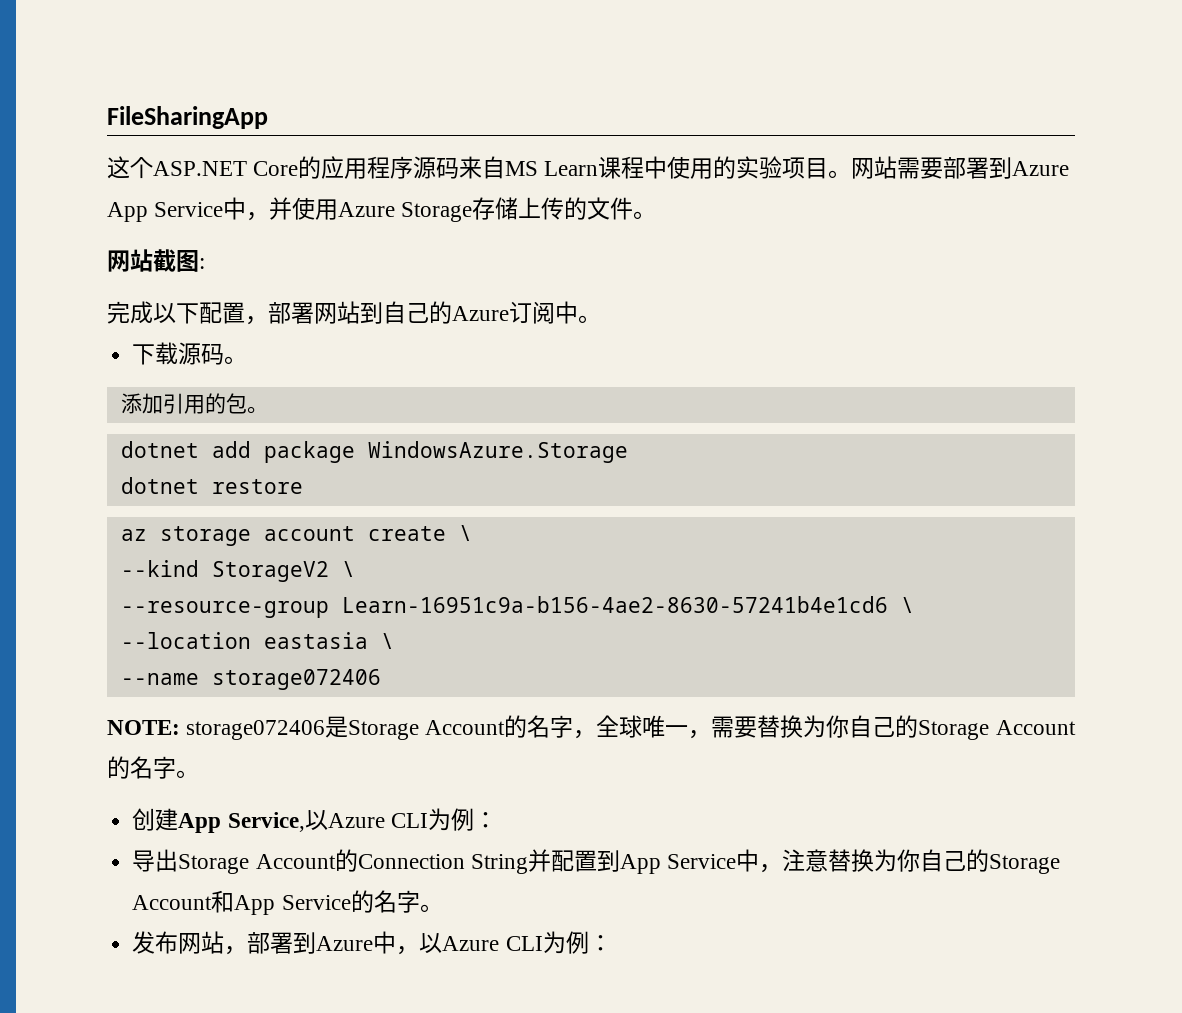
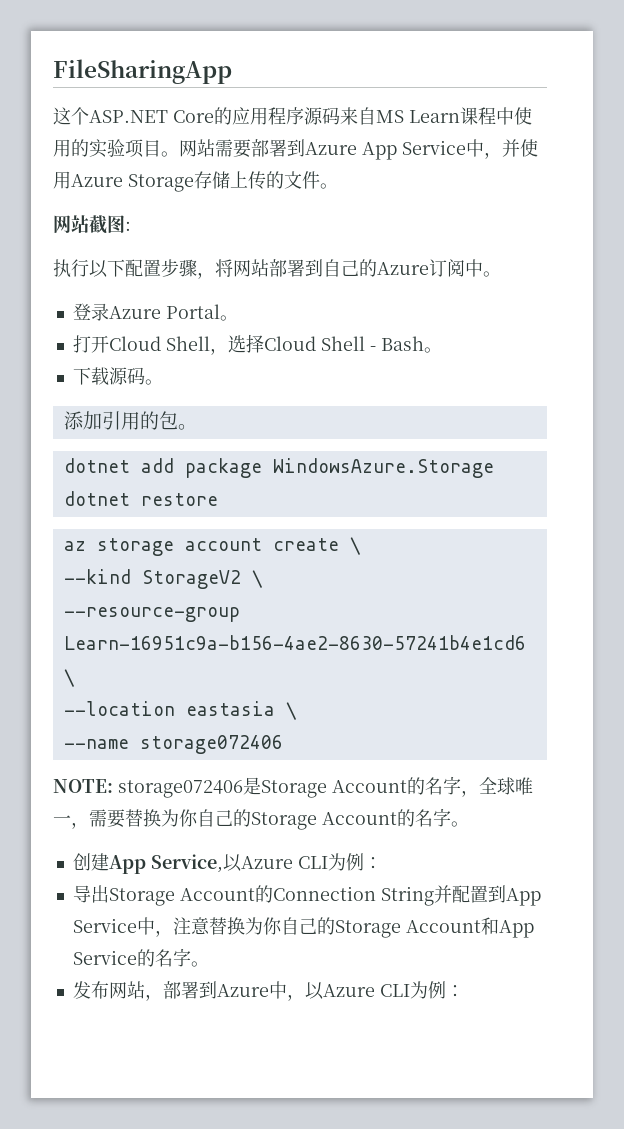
[107,301,153,324] 完成 -> [53,259,89,277] 执行
[245,301,360,325] ，部署网站 -> [161,259,305,279] 步骤，将网站部署
(601, 319) none -> [72,303,238,321] [72,334,442,355] // 登录Azure Portal。 // 打开Cloud Shell，选择Cloud Shell - Bash。

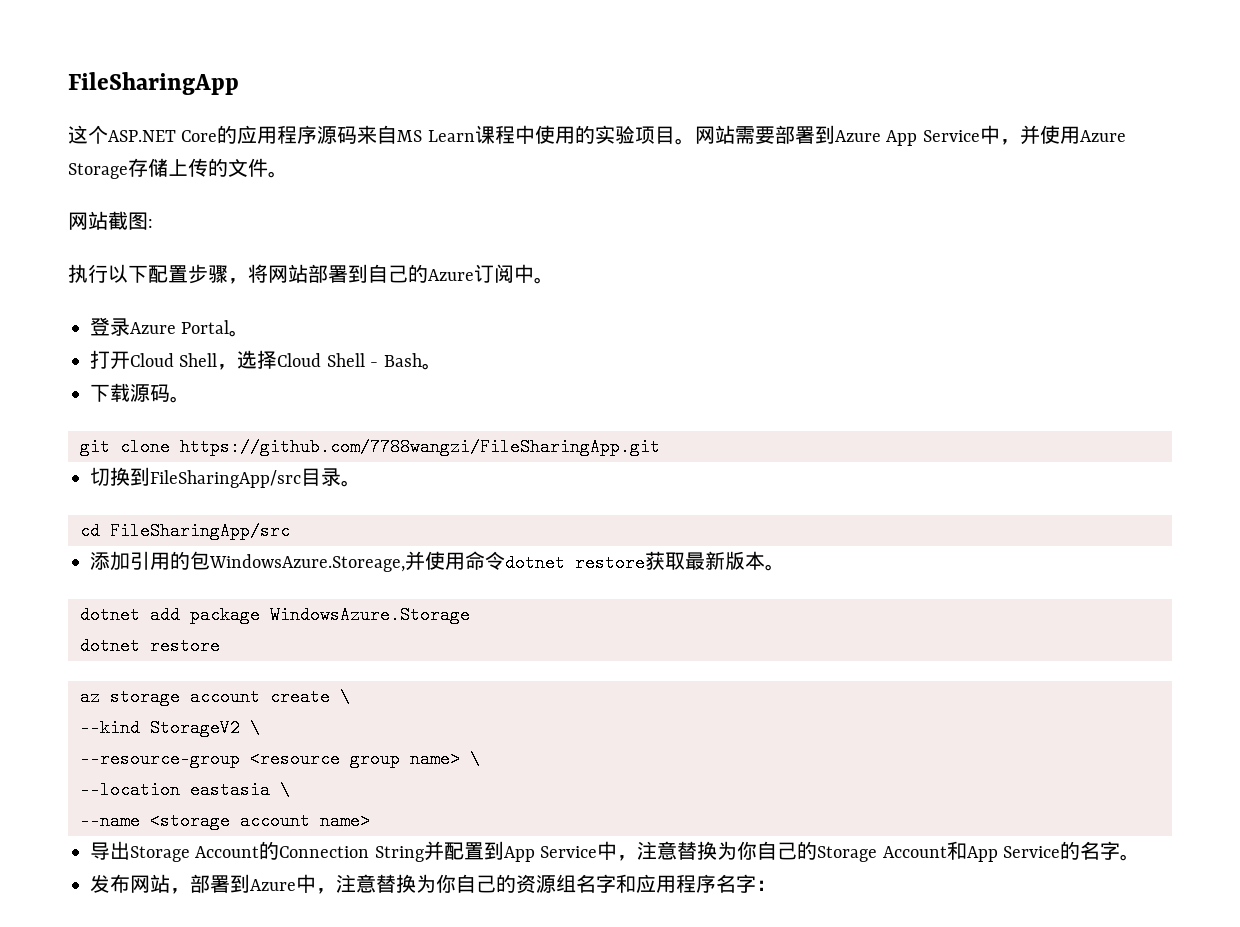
[63,411,178,430] 添加引用的包 -> [80,438,660,456] [90,467,361,488] [80,522,290,540] [90,551,765,572] git clone https://github.com/7788wangzi/FileSharingApp.git // 切换到FileSharingApp/src目录。 // cd FileSharingApp/src // 添加引用的包WindowsAzure.Storeage,并使用命令dotnet restore获取最新版本
[63,635,526,650] Learn-16951c9a-b156-4ae2-8630-57241b4e1cd6 -> [250,750,460,768] <resource group name>
[139,735,283,754] [53,776,533,798] [53,808,469,830] [72,853,382,874] storage072406 // NOTE: storage072406是Storage Account的名字，全球唯一，需要替换为你自己的Storage Account的名字。 // 创建App Service,以Azure CLI为例： -> [150,812,370,830] <storage account name>
[304,981,446,1000] 以Azure CLI为例 -> [336,874,756,894] 注意替换为你自己的资源组名字和应用程序名字

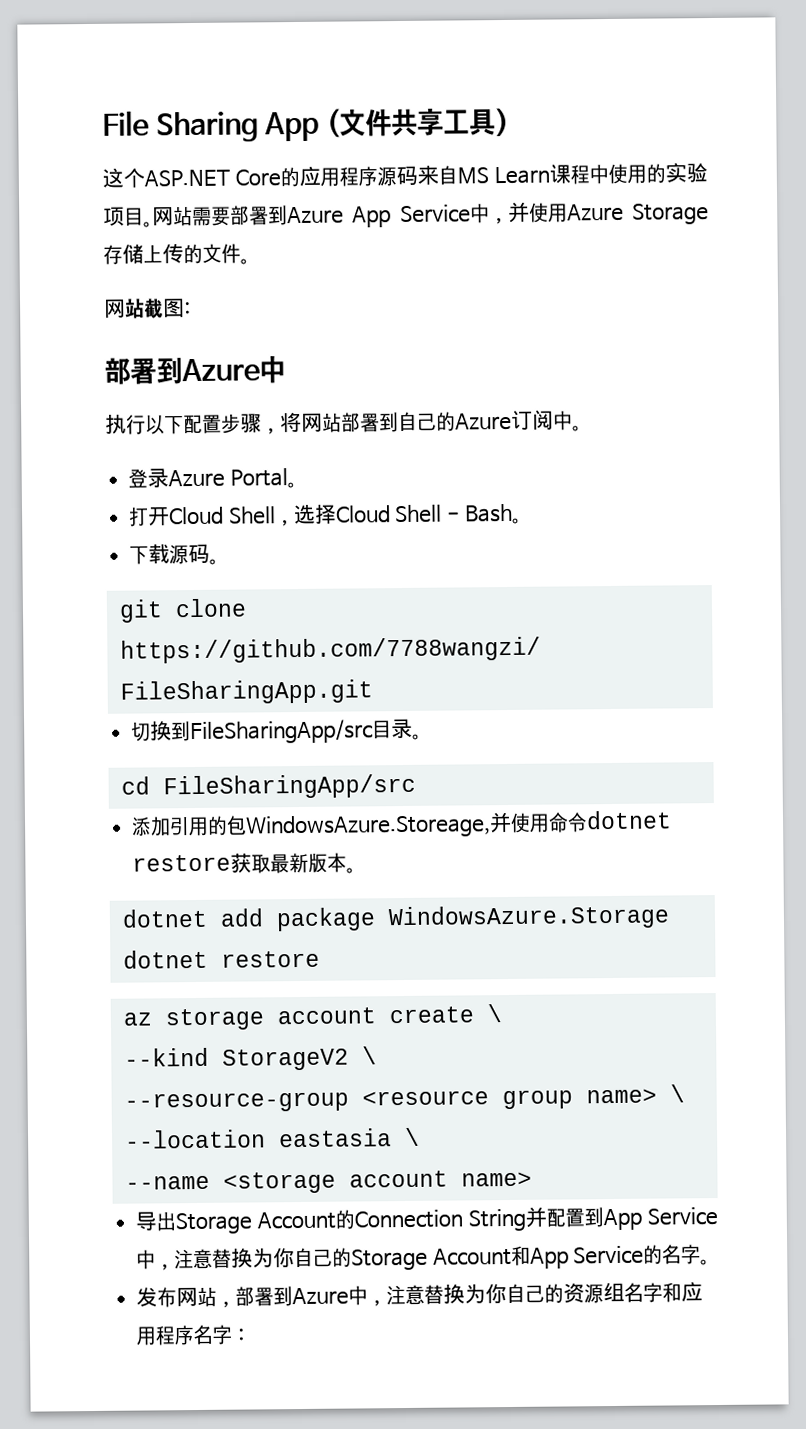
[68,72,239,95] FileSharingApp -> [102,107,523,143] File Sharing App (文件共享工具）
(153, 223) none -> [104,355,286,385] // 部署到Azure中

